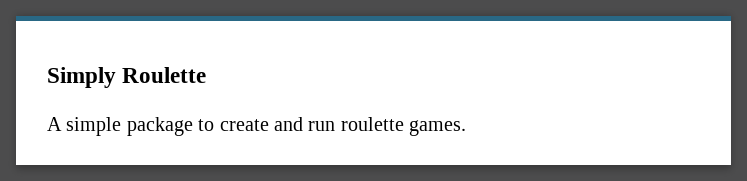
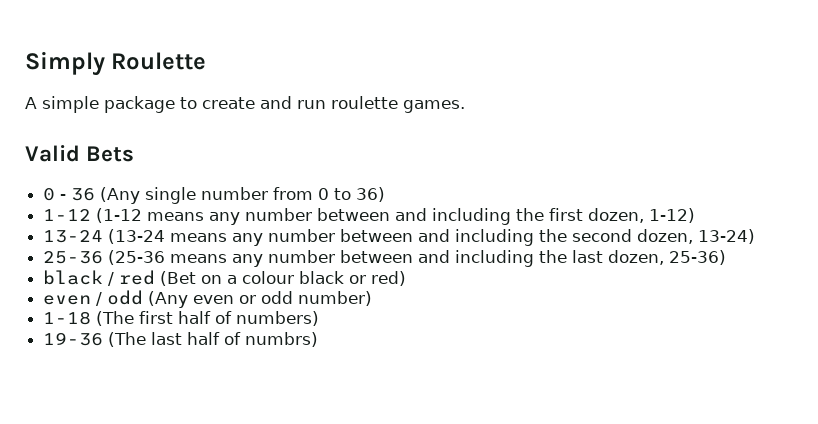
(467, 128) none -> [25,145,135,162] [43,187,386,204] [43,208,696,225] [43,229,756,246] [43,250,727,267] [43,270,407,286] [43,290,373,308] [43,311,320,326] [43,332,319,347] // Valid Bets // 0 - 36 (Any single number from 0 to 36) // 1-12 (1-12 means any number between and including the first dozen, 1-12) // 13-24 (13-24 means any number between and including the second dozen, 13-24) // 25-36 (25-36 means any number between and including the last dozen, 25-36) // black / red (Bet on a colour black or red) // even / odd (Any even or odd number) // 1-18 (The first half of numbers) // 19-36 (The last half of numbrs)

